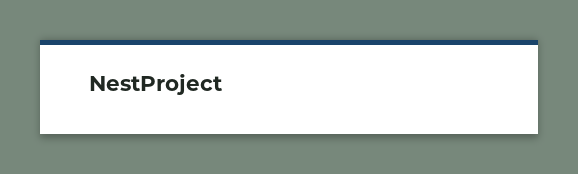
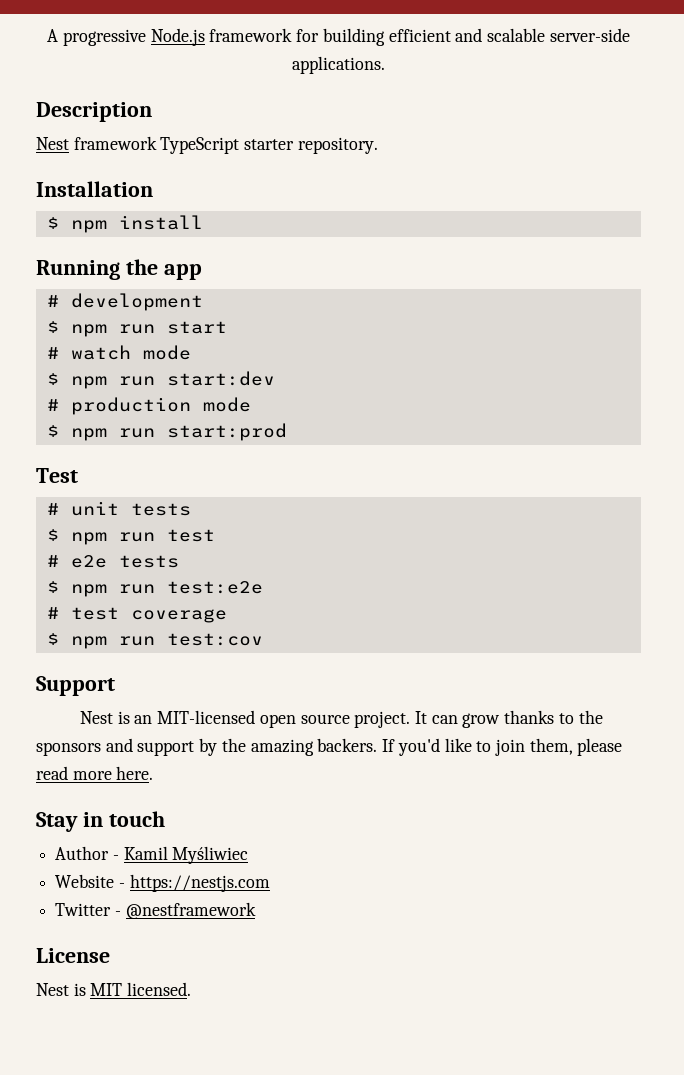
[89,74,222,95] NestProject -> [47,28,630,46] [292,56,385,74] [36,102,152,122] [36,136,378,154] [36,181,153,197] [46,215,203,233] [36,259,202,280] [46,293,203,311] [46,321,227,337] [46,345,191,360] [46,371,275,389] [46,397,251,415] [46,423,287,441] [36,468,78,483] [46,501,191,516] [46,529,215,545] [46,555,179,568] [46,581,263,597] [46,607,227,623] [46,633,263,649] [36,676,115,696] [79,710,603,728] [36,738,623,756] [36,766,154,780] [36,811,165,832] [55,846,249,864] [55,874,270,892] [55,902,256,919] [36,948,110,963] [36,982,192,996] A progressive Node.js framework for building efficient and scalable server-side applications. // Description // Nest framework TypeScript starter repository. // Installation // $ npm install // Running the app // # development // $ npm run start // # watch mode // $ npm run start:dev // # production mode // $ npm run start:prod // Test // # unit tests // $ npm run test // # e2e tests // $ npm run test:e2e // # test coverage // $ npm run test:cov // Support // Nest is an MIT-licensed open source project. It can grow thanks to the sponsors and support by the amazing backers. If you'd like to join them, please read more here. // Stay in touch // Author - Kamil Myśliwiec // Website - https://nestjs.com // Twitter - @nestframework // License // Nest is MIT licensed.

